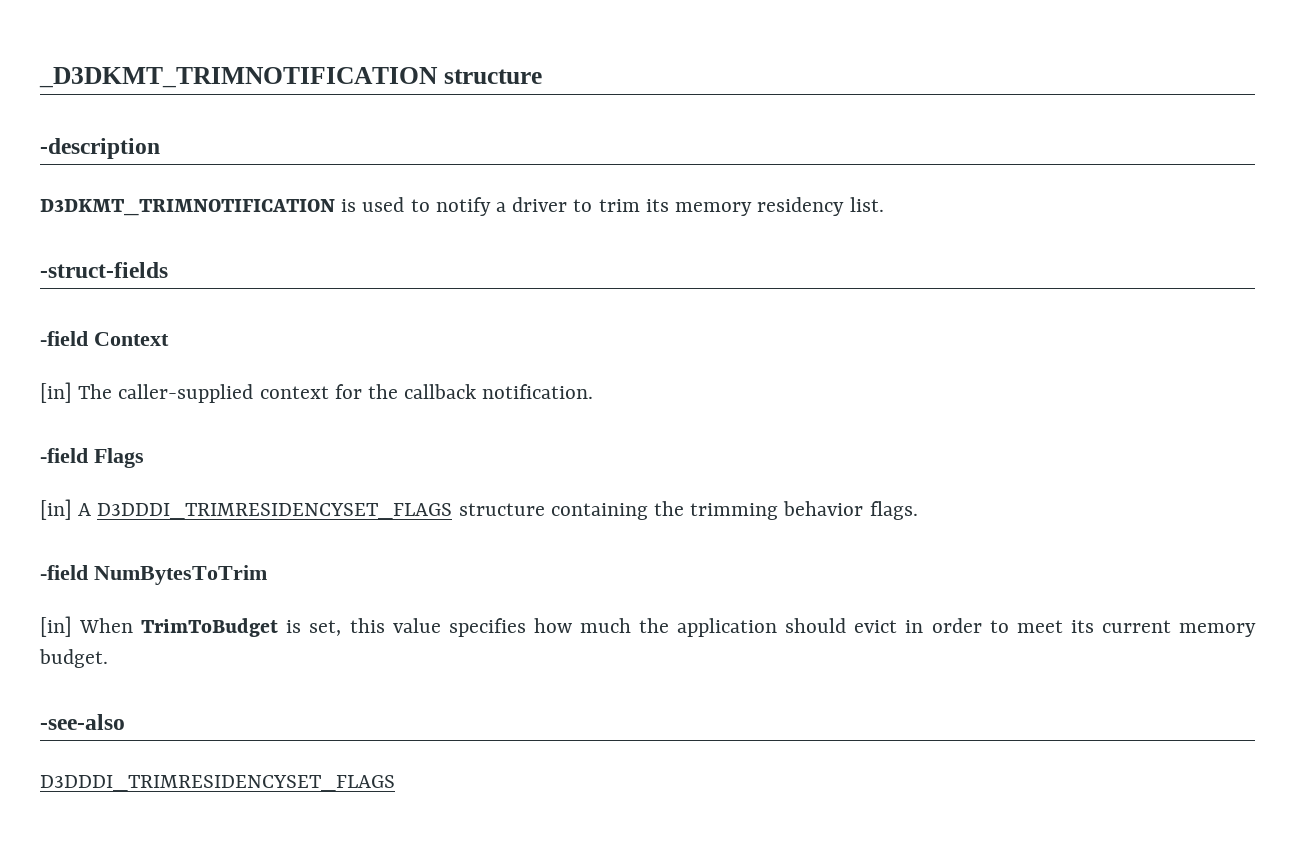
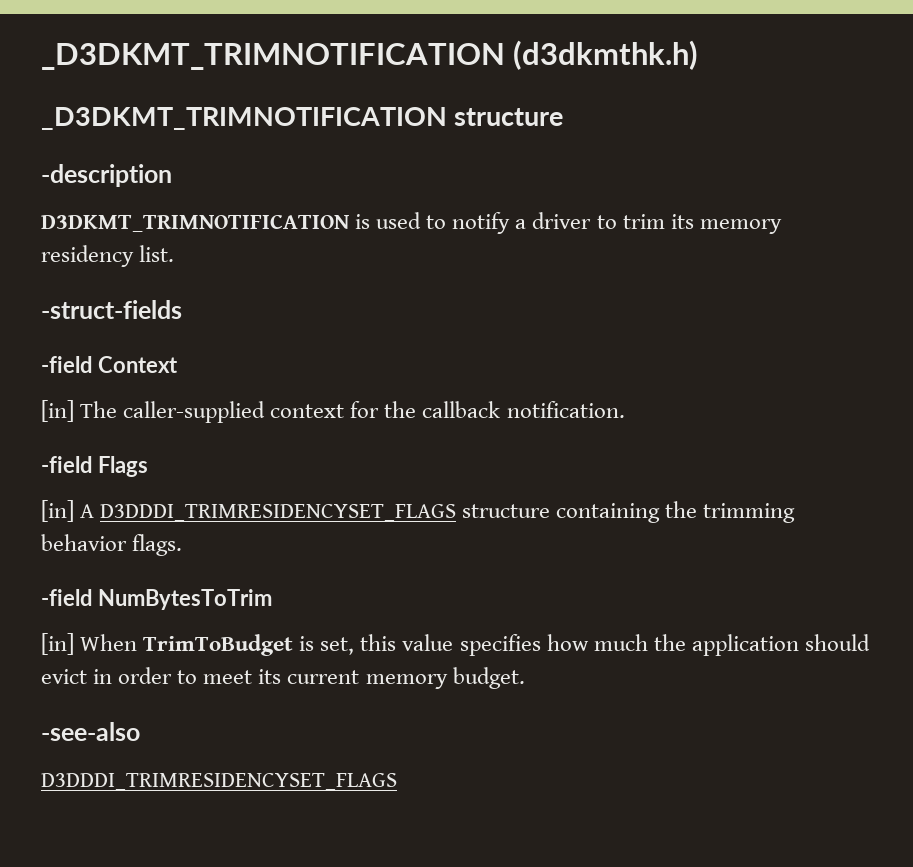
[39,67,438,88] _D3DKMT_TRIMNOTIFICATION -> [41,40,699,70] [41,107,447,130] _D3DKMT_TRIMNOTIFICATION (d3dkmthk.h) // _D3DKMT_TRIMNOTIFICATION

